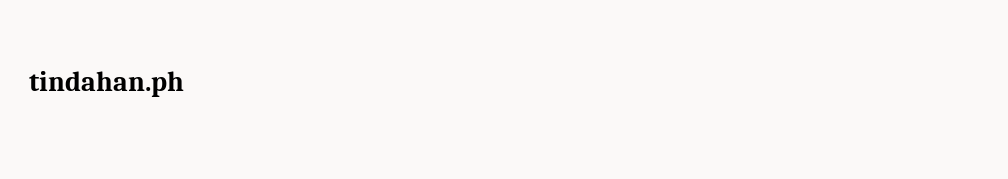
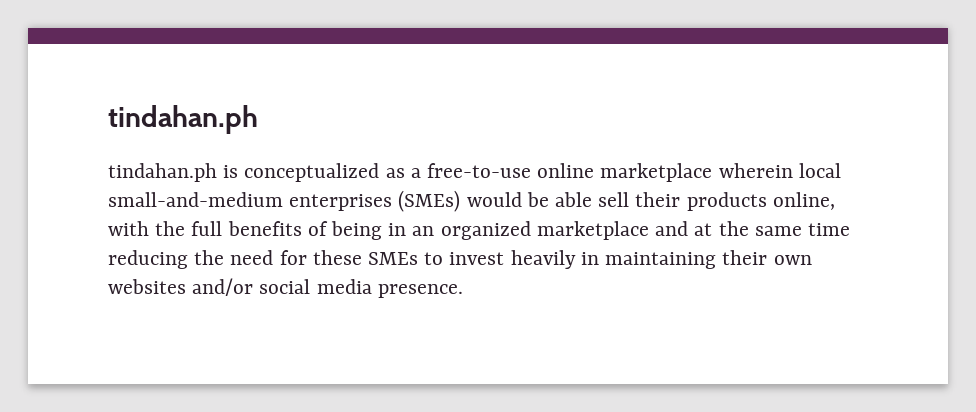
[29,71,184,97] tindahan.ph -> [108,105,258,134] [108,163,841,182] [108,190,835,212] [108,221,850,240] [108,250,812,269] [108,278,463,298] tindahan.ph // tindahan.ph is conceptualized as a free-to-use online marketplace wherein local small-and-medium enterprises (SMEs) would be able sell their products online, with the full benefits of being in an organized marketplace and at the same time reducing the need for these SMEs to invest heavily in maintaining their own websites and/or social media presence.

